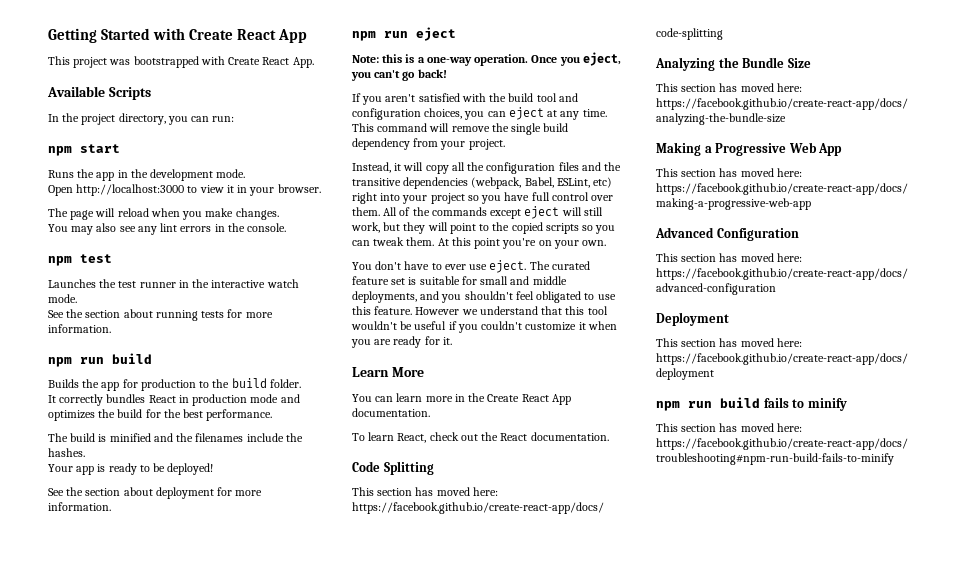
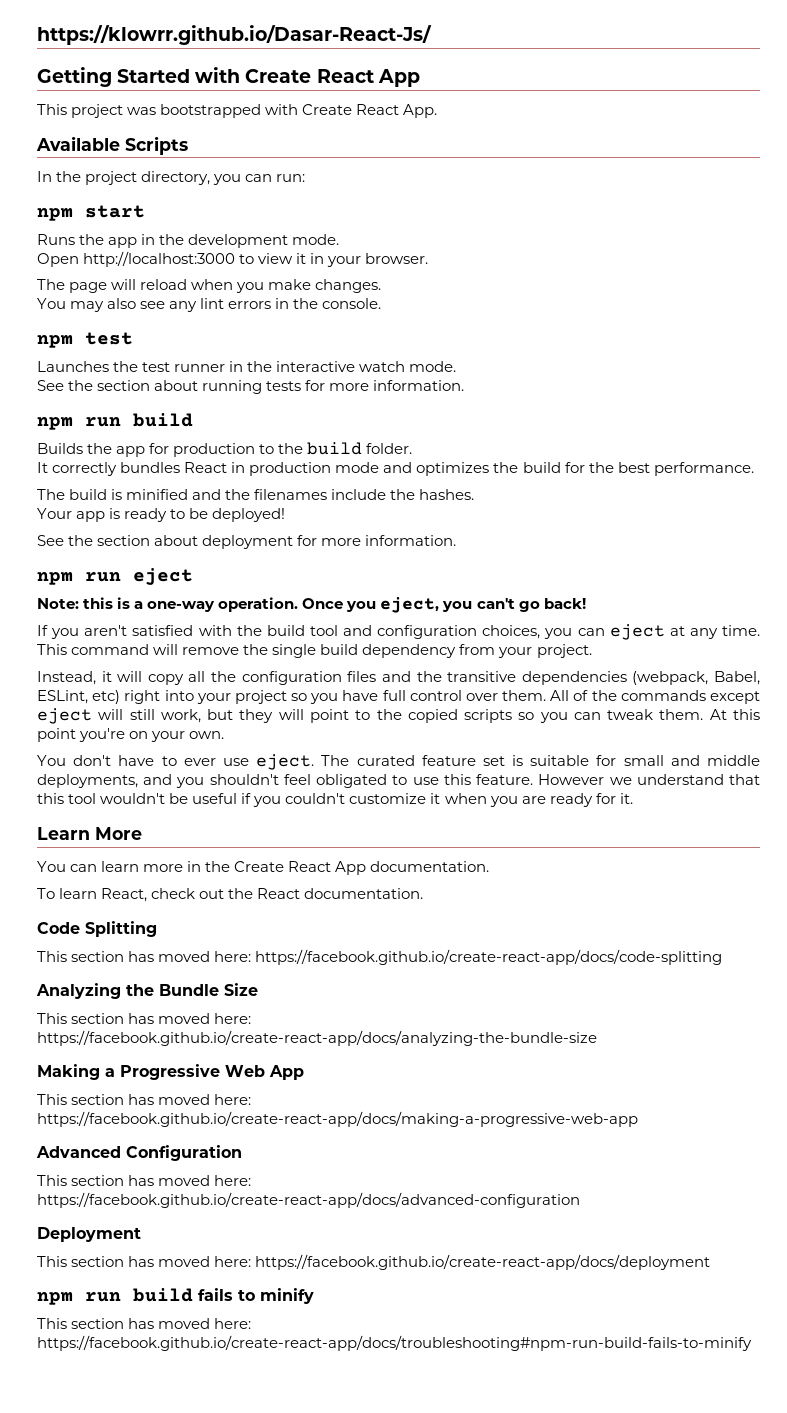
(48, 35) none -> [37,25,432,45] https://klowrr.github.io/Dasar-React-Js/ //

